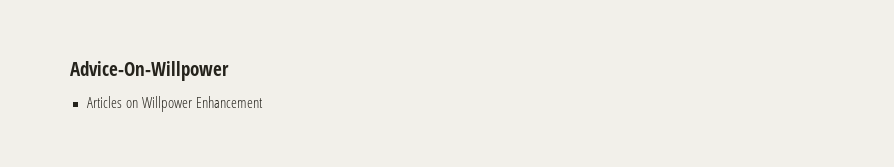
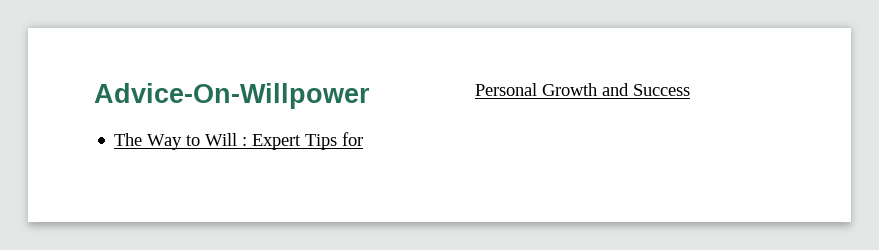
[86,96,263,112] Articles on Willpower Enhancement -> [114,132,364,150] [475,83,691,96] The Way to Will : Expert Tips for Personal Growth and Success

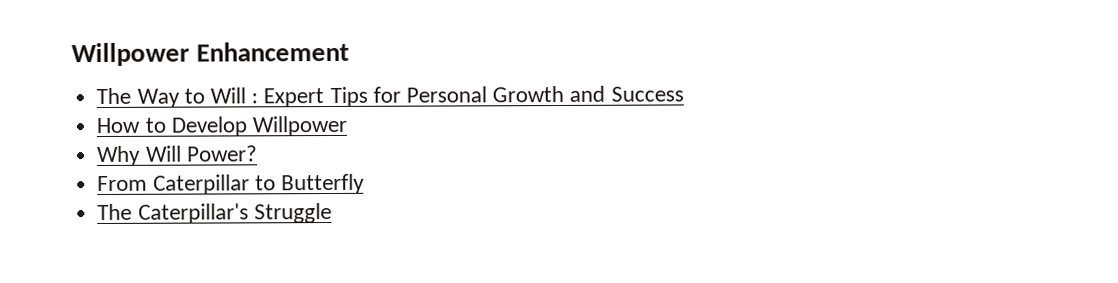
[94,83,370,109] Advice-On-Willpower -> [71,41,350,67] Willpower Enhancement
(691, 90) none -> [96,115,347,137] [97,145,258,167] [97,173,365,195] [97,202,332,224] // How to Develop Willpower // Why Will Power? // From Caterpillar to Butterfly // The Caterpillar's Struggle

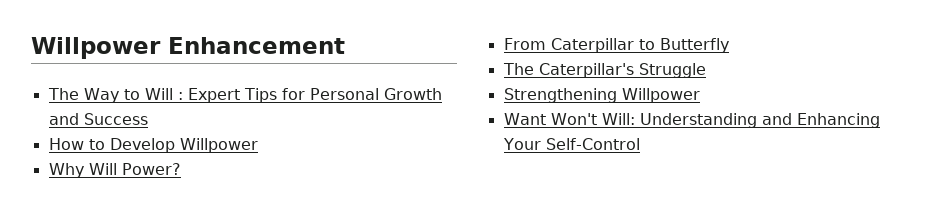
(332, 213) none -> [503,88,700,103] [503,113,880,128] [502,138,640,150] // Strengthening Willpower // Want Won't Will: Understanding and Enhancing Your Self-Control

